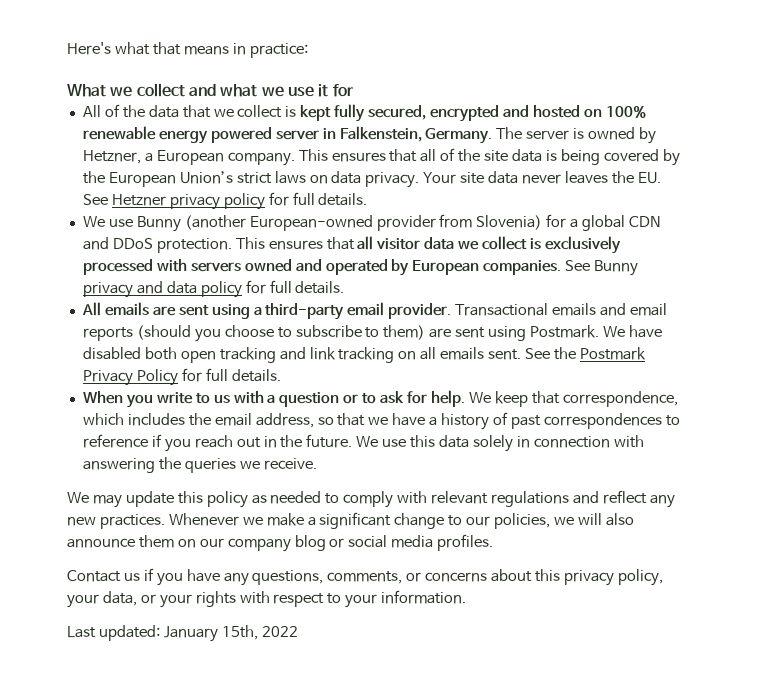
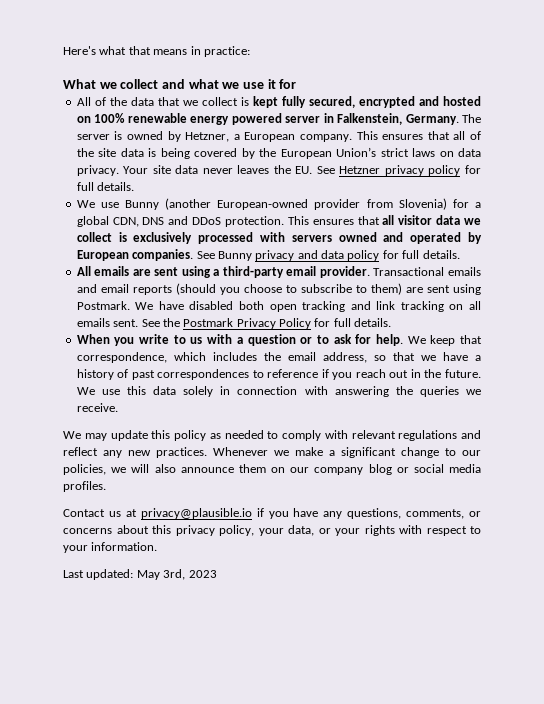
[629,216,662,227] CDN -> [112,217,165,227] CDN, DNS
(140, 577) none -> [125,508,252,519] at privacy@plausible.io
[163,625,298,642] January 15th, 2022 -> [136,569,217,580] May 3rd, 2023

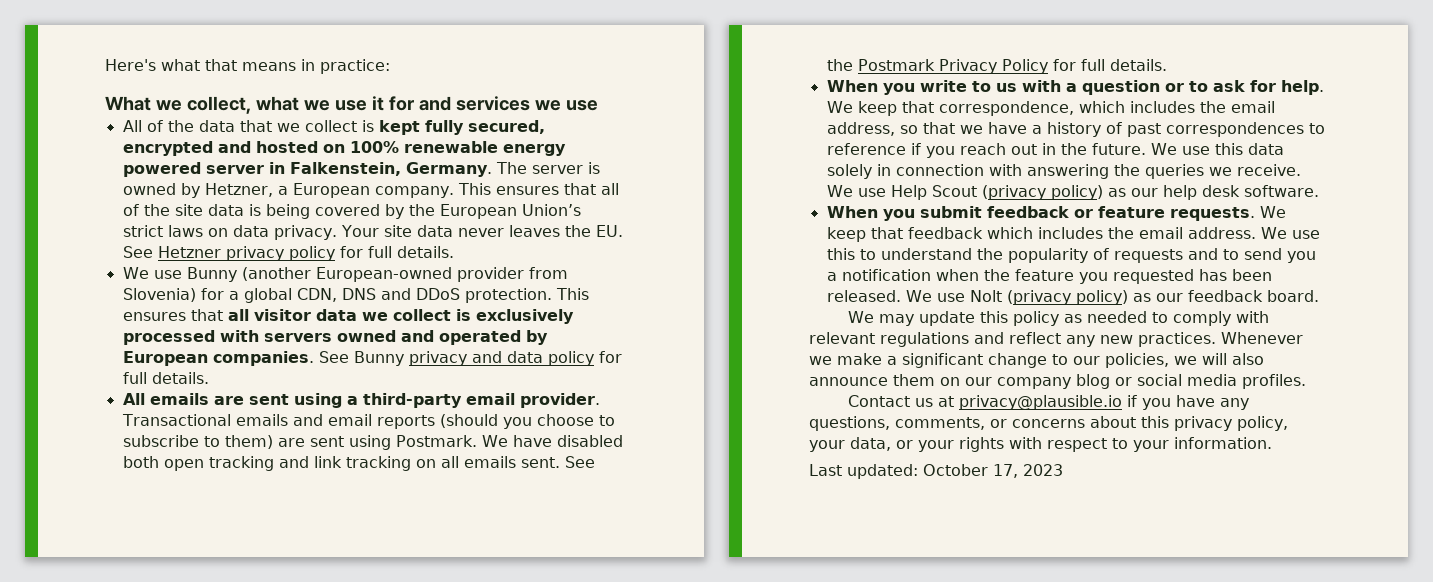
[120,79,185,89] collect and -> [186,96,251,114] collect,
(297, 84) none -> [418,96,598,111] and services we use
(118, 407) none -> [826,185,1319,200] [826,206,1286,221] [826,227,1320,242] [826,248,1316,263] [826,269,1272,284] [826,290,1319,305] We use Help Scout (privacy policy) as our help desk software. // When you submit feedback or feature requests. We keep that feedback which includes the email address. We use this to understand the popularity of requests and to send you a notification when the feature you requested has been released. We use Nolt (privacy policy) as our feedback board.
[136,569,186,580] May 3rd, -> [923,464,1018,478] October 17,

